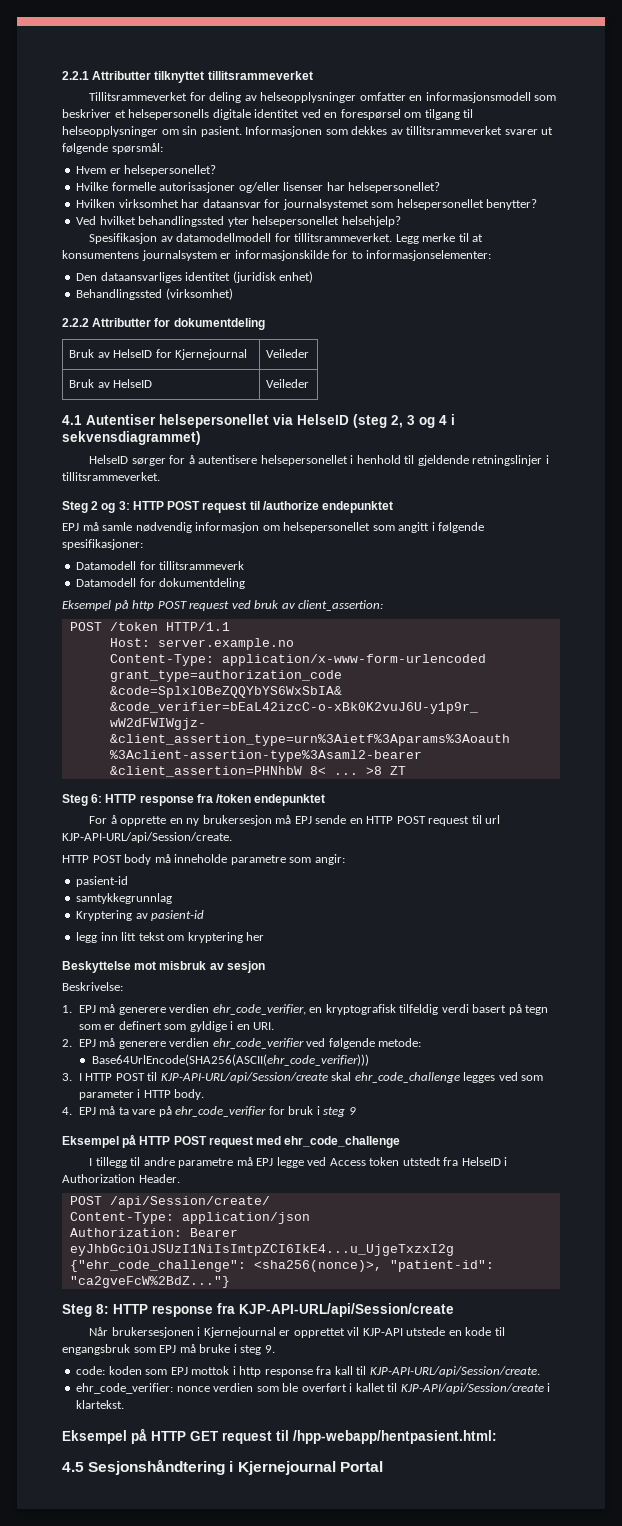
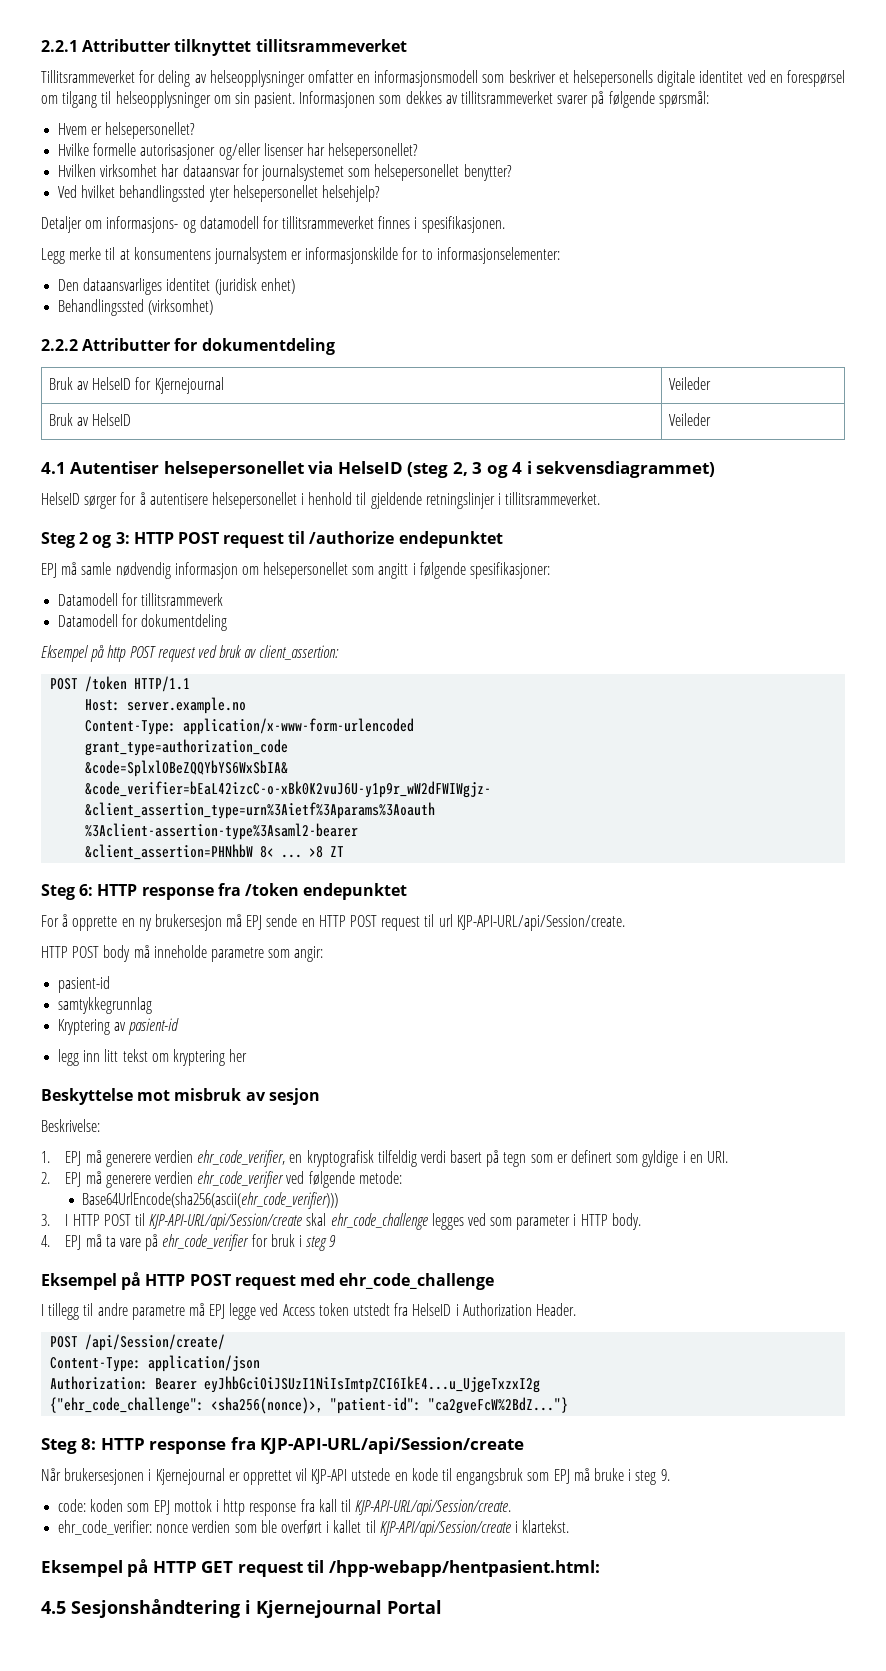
[541,127,554,135] ut -> [591,91,605,108] på
[89,233,393,244] Spesifikasjon av datamodellmodell for tillitsrammeverket. -> [41,216,505,233] Detaljer om informasjons- og datamodell for tillitsrammeverket finnes i spesifikasjonen. //
[91,1054,369,1066] Base64UrlEncode(SHA256(ASCII(ehr_code_verifier))) -> [82,1192,339,1209] Base64UrlEncode(sha256(ascii(ehr_code_verifier)))

